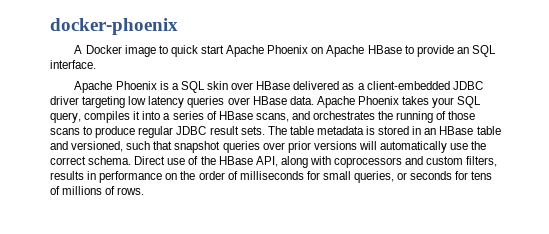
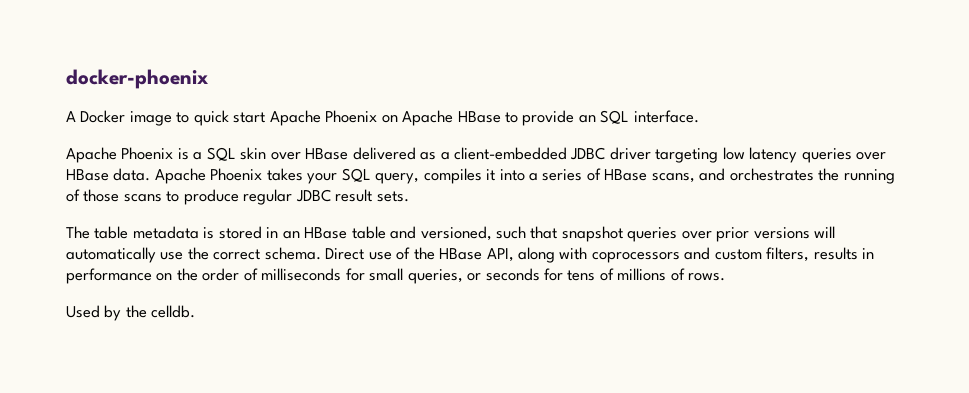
(265, 130) none -> (409, 196) //
(145, 191) none -> [66,305,196,321] // Used by the celldb.

